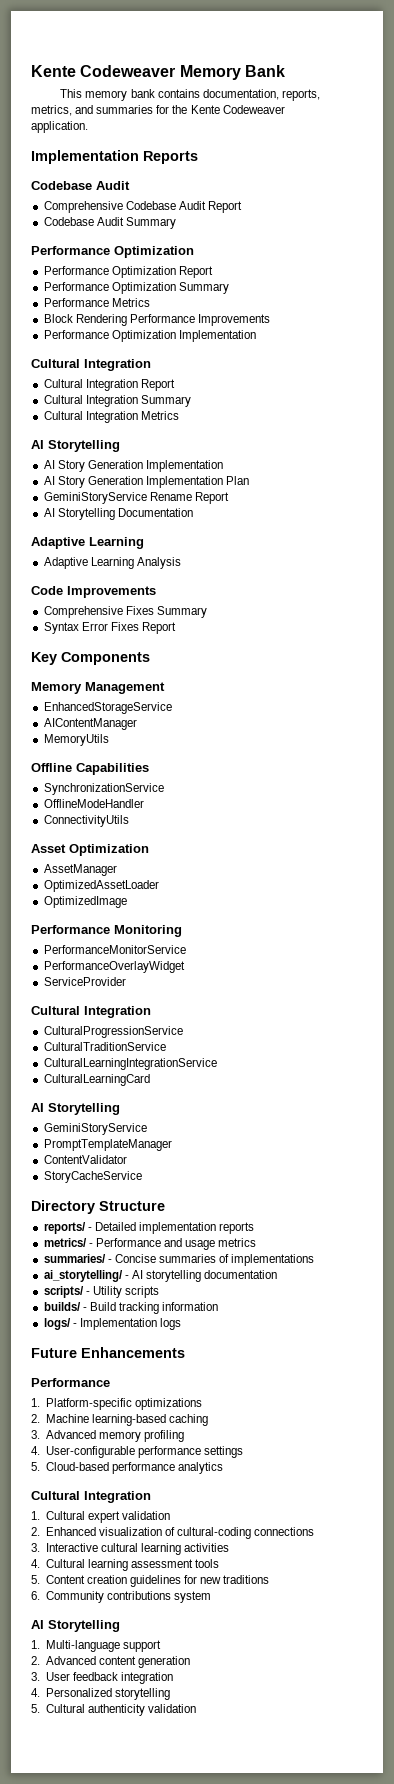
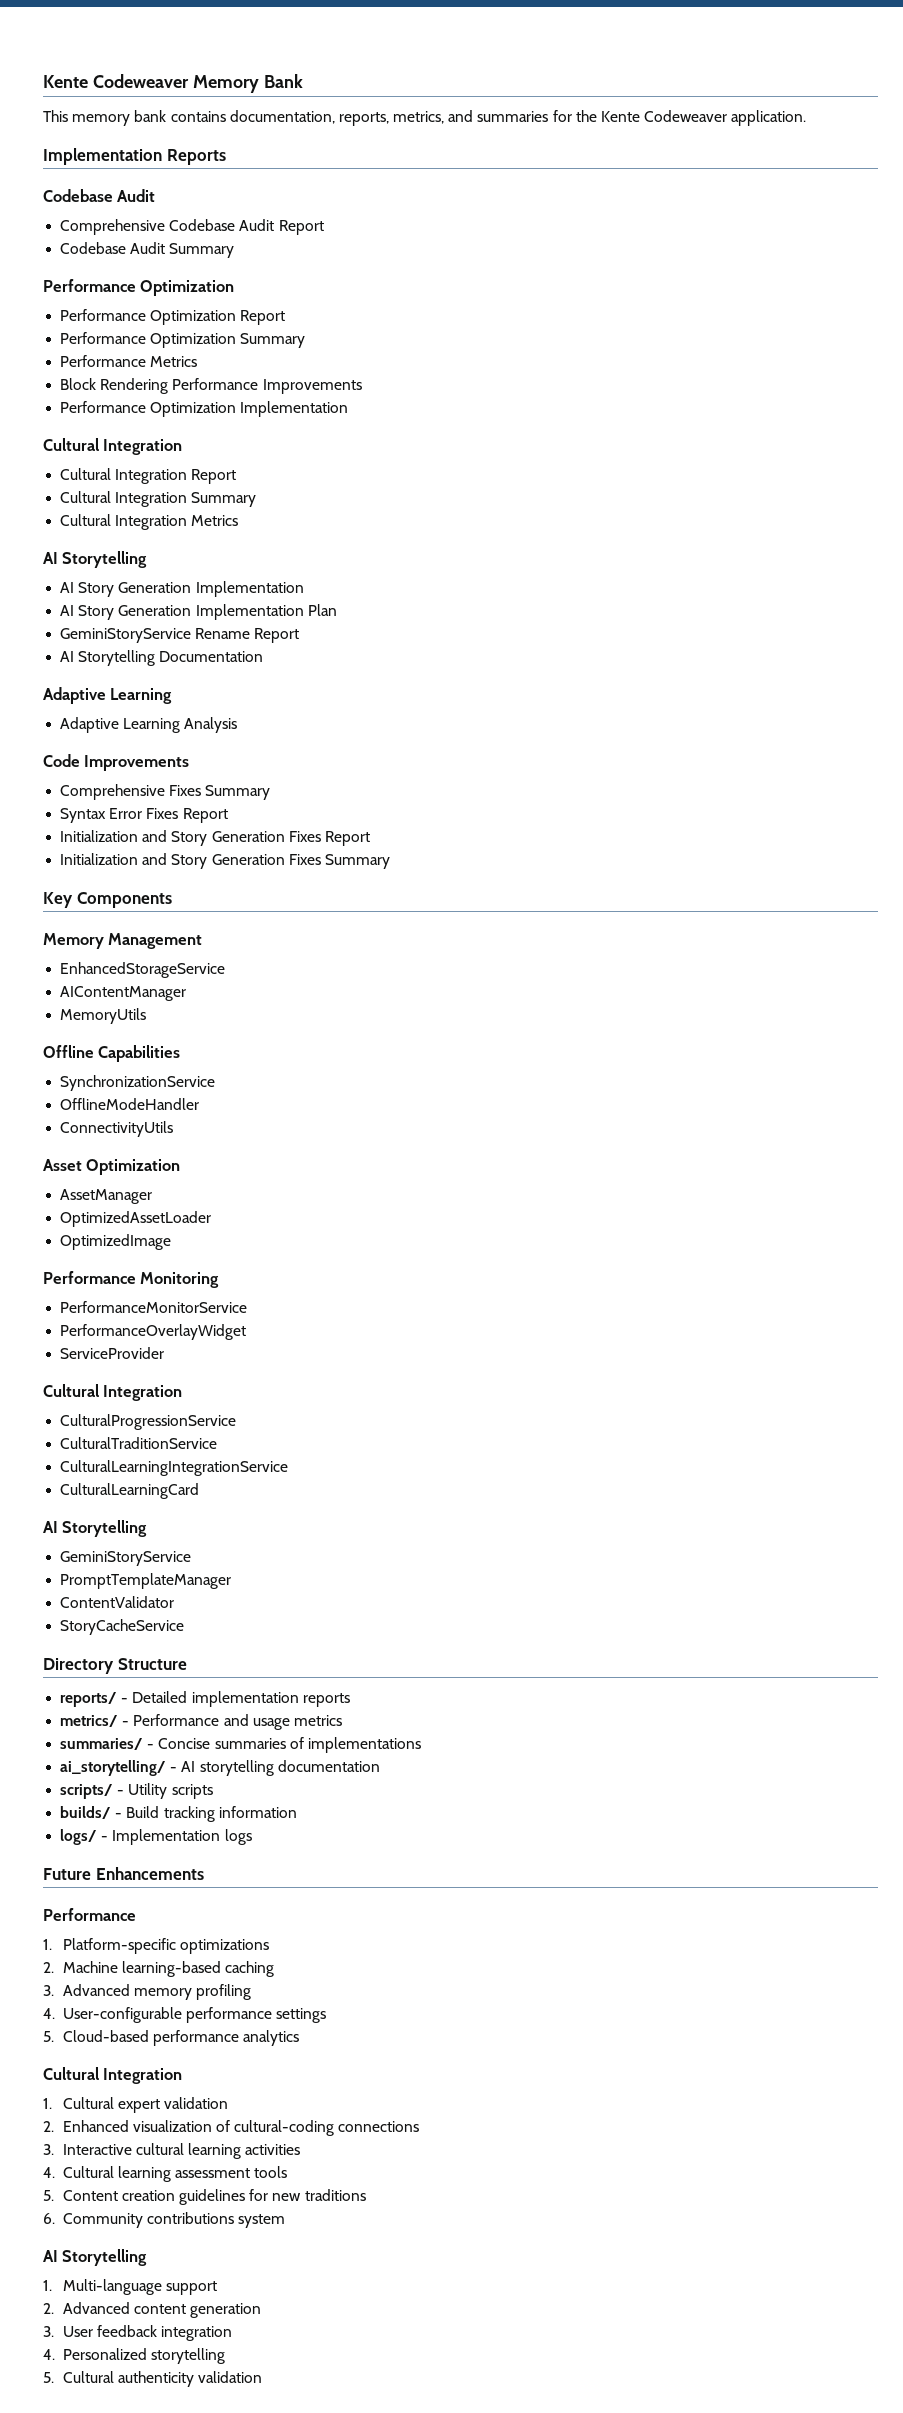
(176, 628) none -> [60,830,370,846] [60,853,390,869] // Initialization and Story Generation Fixes Report // Initialization and Story Generation Fixes Summary

